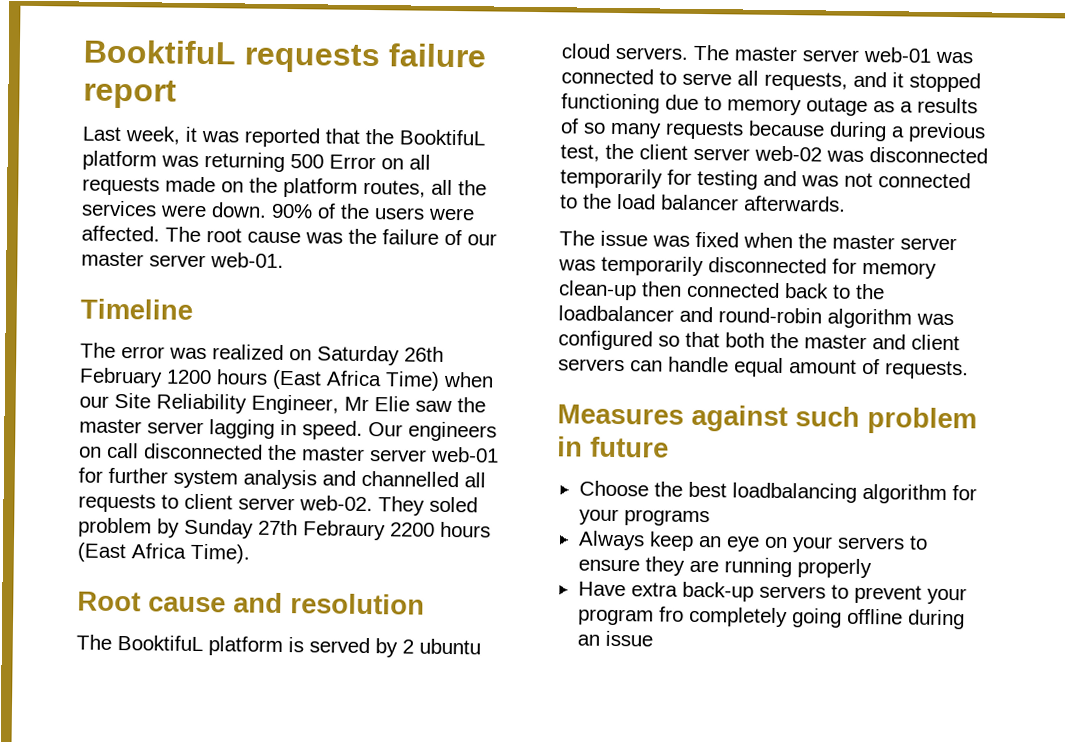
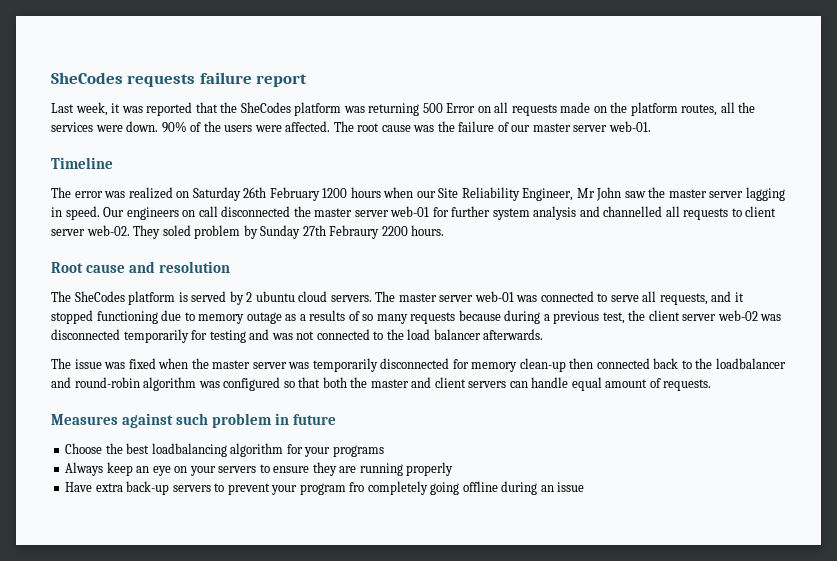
[83,39,237,65] BooktifuL -> [51,72,123,84] SheCodes
[399,129,485,146] BooktifuL -> [240,102,291,113] SheCodes
[272,369,440,391] (East Africa Time) -> (381, 192) none
[374,396,410,412] Elie -> [596,187,622,201] John
[440,521,491,538] [77,542,250,564] hours (East Africa Time). -> [411,225,445,236] hours.
[117,635,203,652] BooktifuL -> [74,291,125,302] SheCodes

